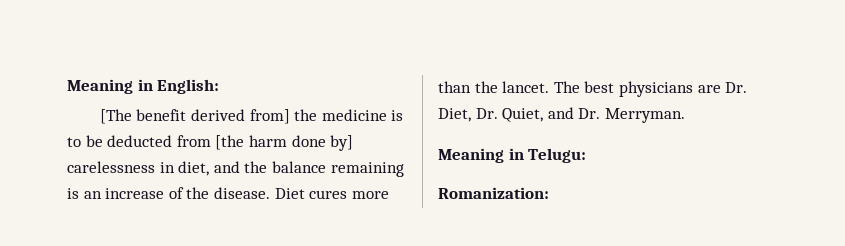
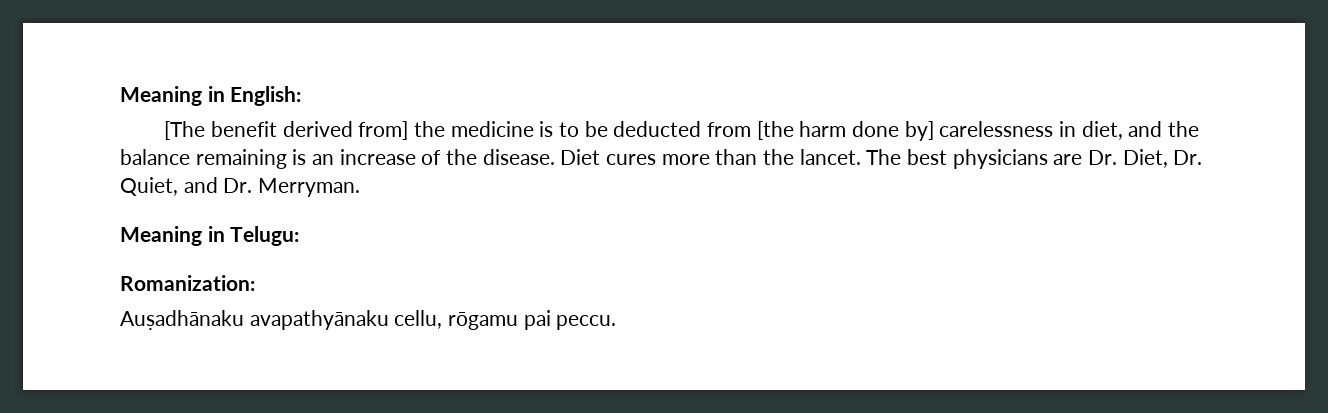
(549, 193) none -> [120,310,617,330] // Auṣadhānaku avapathyānaku cellu, rōgamu pai peccu.

